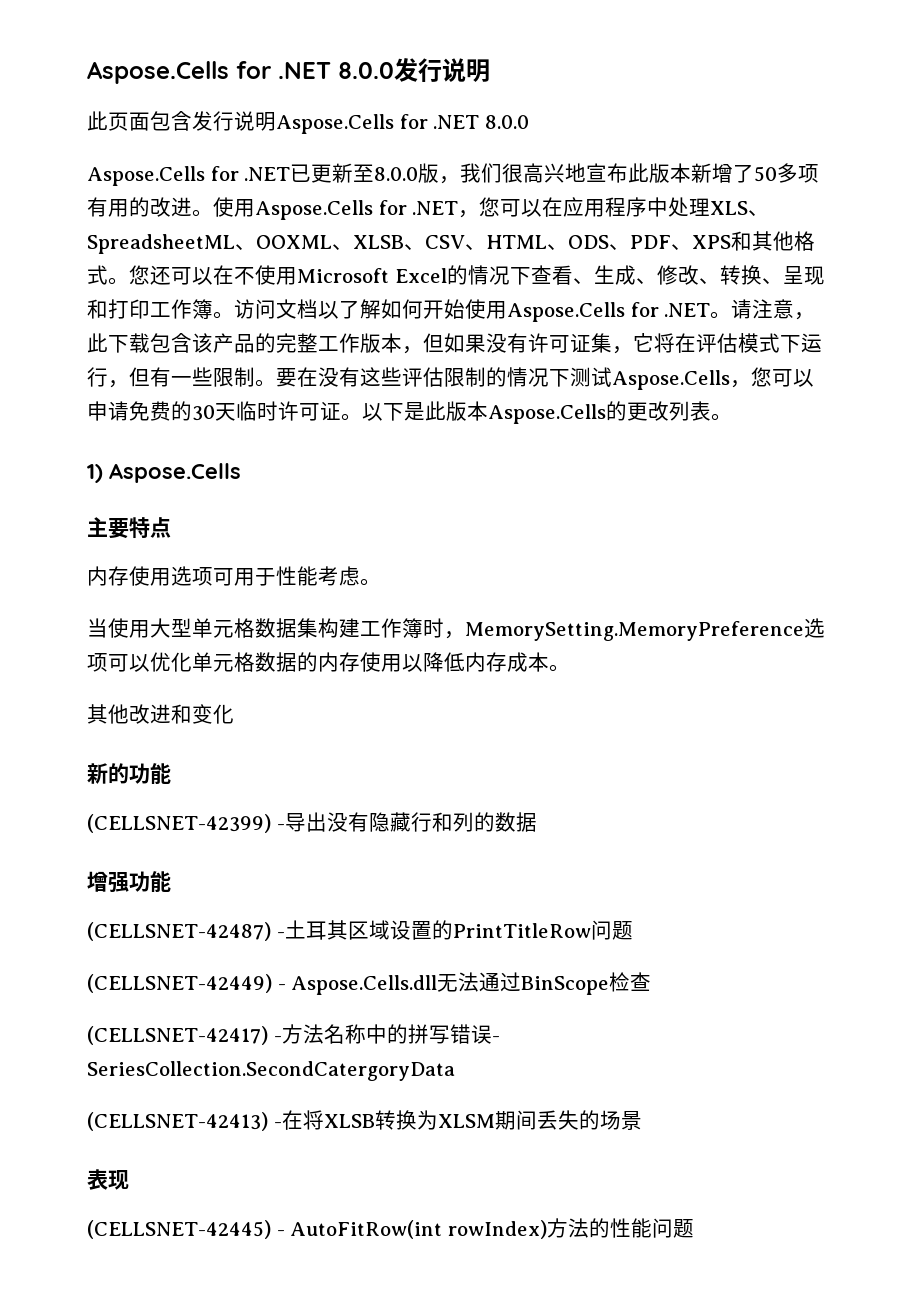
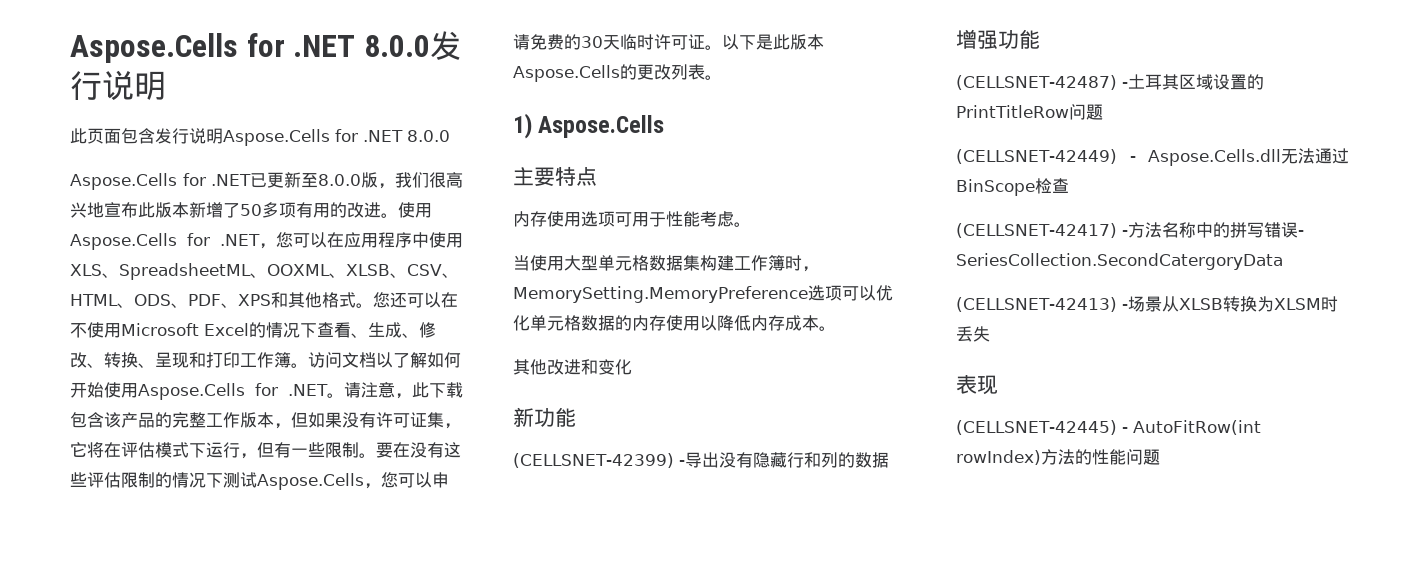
[668,197,711,217] 处理 -> [429,232,463,248] 使用
[108,763,129,784] 的 -> (534, 417) none
[281,1110,324,1130] 在将 -> [1127,296,1179,312] 场景从
[494,1110,537,1130] 期间 -> [1320,296,1338,312] 时
[578,1110,642,1130] 的场景 -> (990, 334) none

